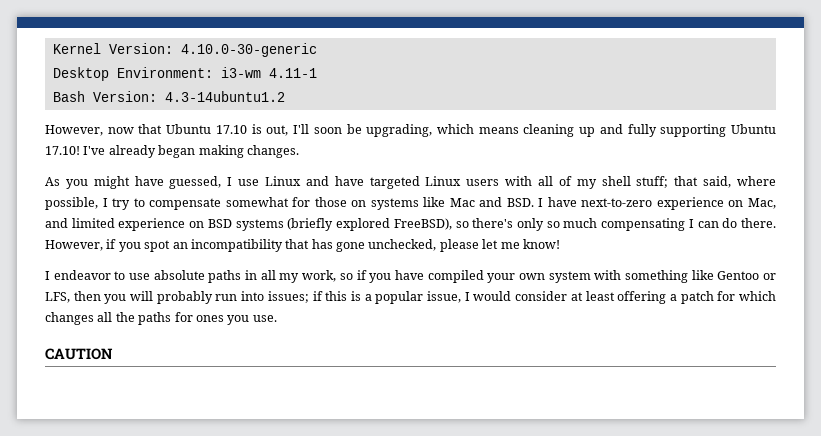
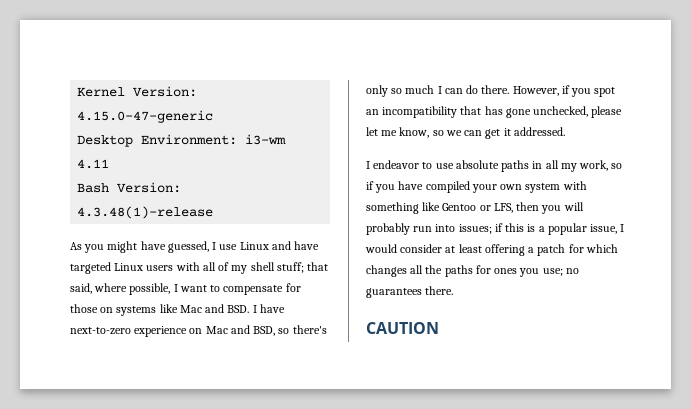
[180,43,317,57] 4.10.0-30-generic -> [77,110,214,123] 4.15.0-47-generic
[268,68,317,78] 4.11-1 -> [77,159,110,169] 4.11
[164,91,285,102] [45,124,776,137] [45,145,299,158] 4.3-14ubuntu1.2 // However, now that Ubuntu 17.10 is out, I'll soon be upgrading, which means cleaning up and fully supporting Ubuntu 17.10! I've already began making changes. -> [77,206,214,219] 4.3.48(1)-release
[112,198,131,210] try -> [179,285,207,292] want
[225,197,289,207] somewhat -> (284, 290) none
[748,198,776,209] [45,218,452,231] Mac, and limited experience on BSD systems (briefly explored FreeBSD), -> [205,325,276,336] Mac and BSD,
[601,218,686,231] compensating -> (435, 89) none
[522,239,560,249] know! -> [399,127,565,139] know, so we can get it addressed.
[252,315,277,322] use. -> [542,268,579,276] [366,286,454,298] use; no guarantees there.

